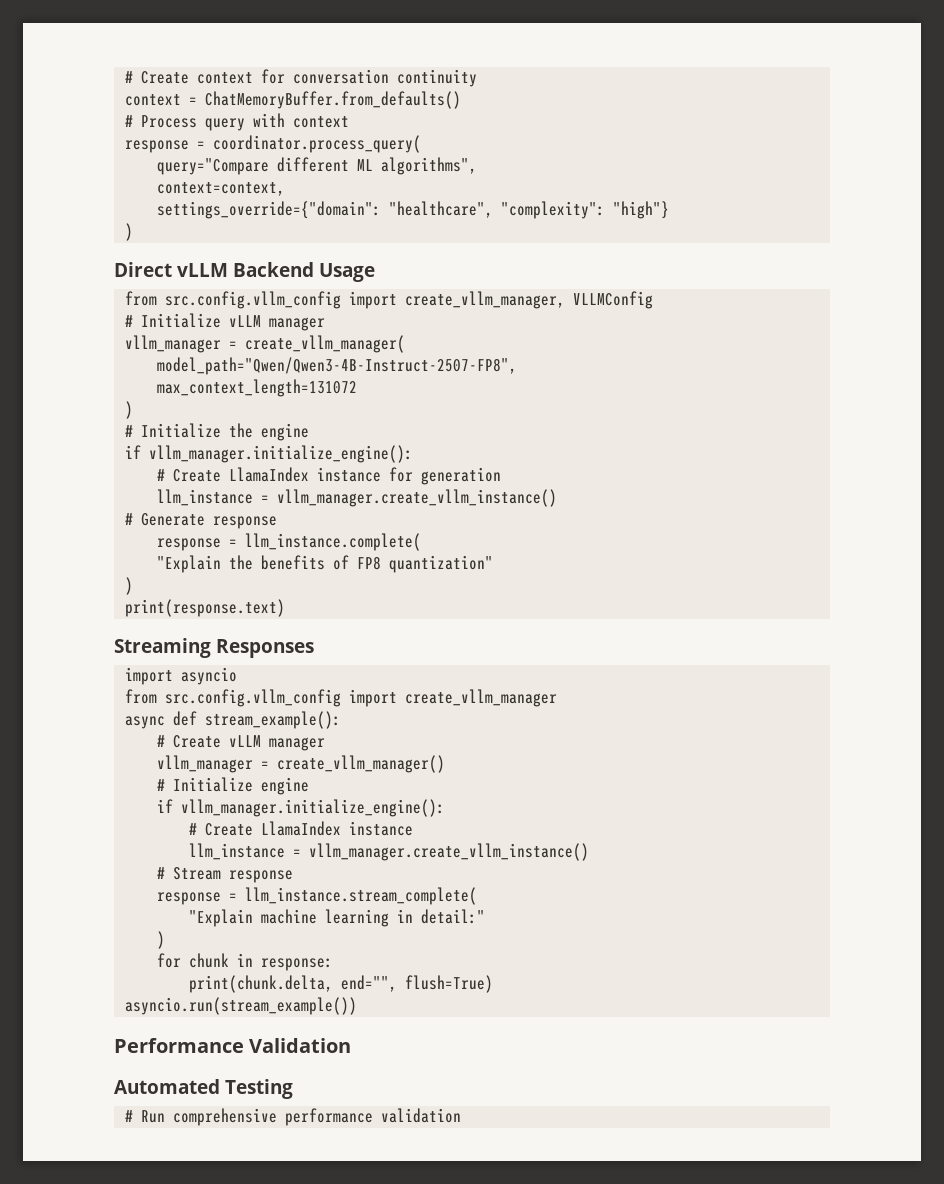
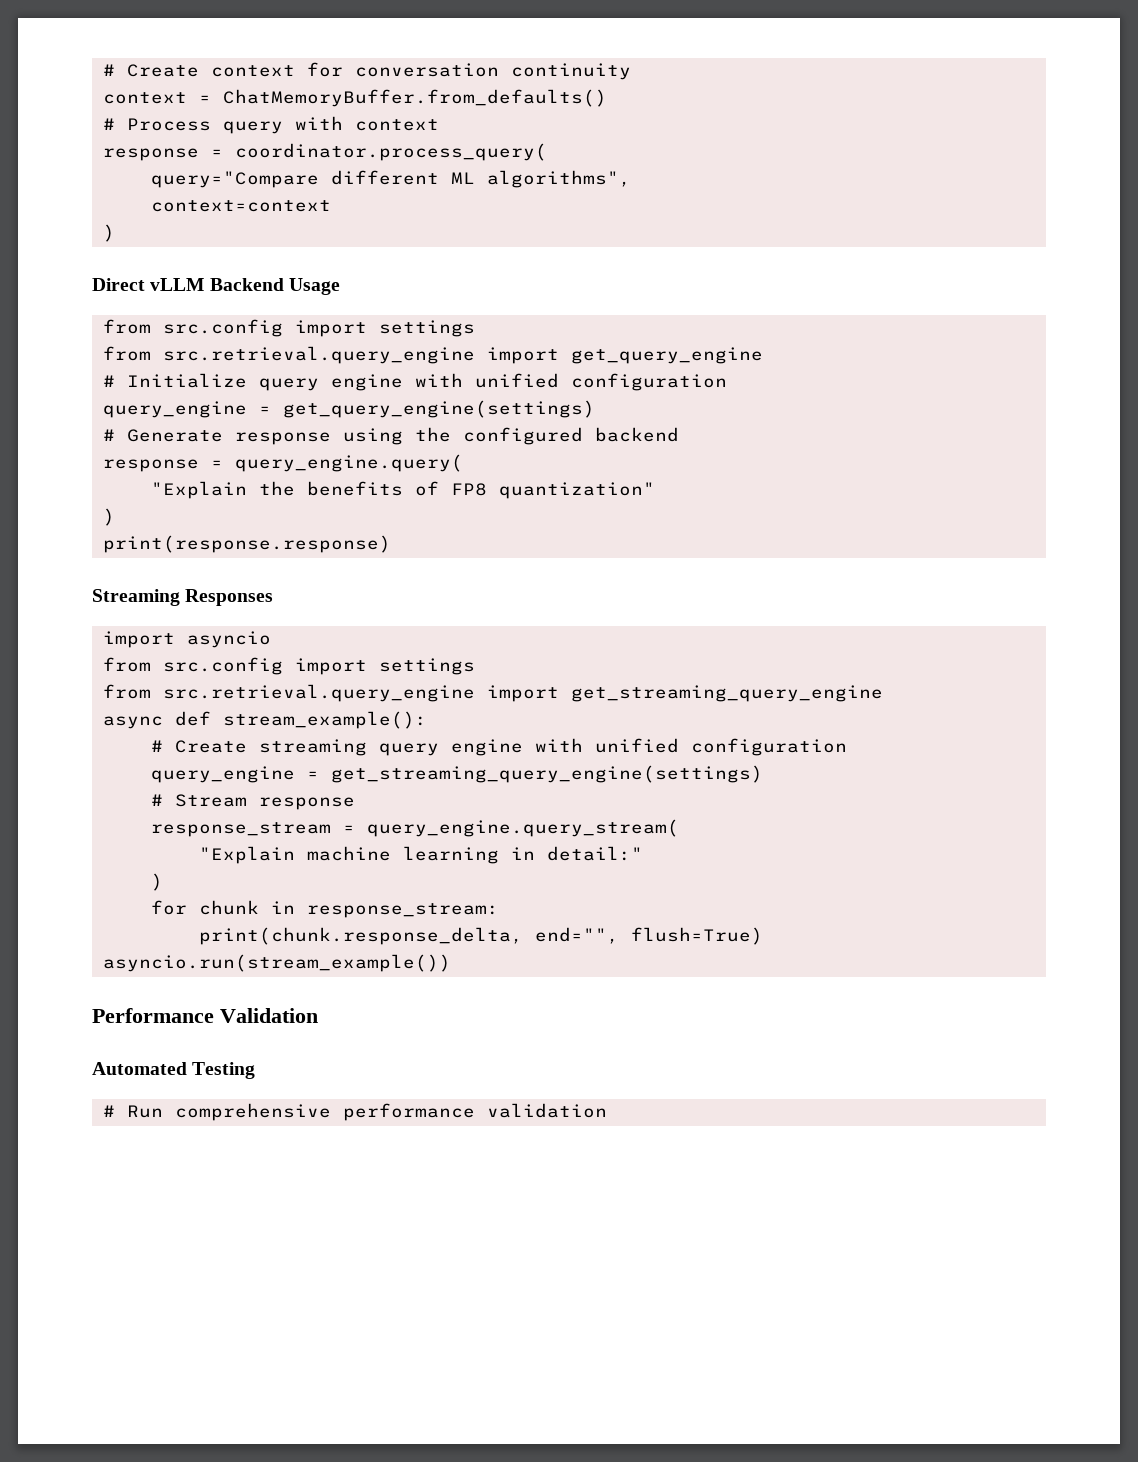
[156,182,285,196] [156,201,669,219] context=context, // settings_override={"domain": "healthcare", "complexity": "high"} -> [150,200,331,212] context=context
[164,291,653,309] [124,313,325,331] [124,335,405,353] [156,357,517,375] [156,379,357,397] [124,401,133,419] [124,423,309,441] [124,445,413,463] [156,467,501,485] [156,489,557,507] src.config.vllm_config import create_vllm_manager, VLLMConfig // # Initialize vLLM manager // vllm_manager = create_vllm_manager( // model_path="Qwen/Qwen3-4B-Instruct-2507-FP8", // max_context_length=131072 // ) // # Initialize the engine // if vllm_manager.initialize_engine(): // # Create LlamaIndex instance for generation // llm_instance = vllm_manager.create_vllm_instance() -> [162,319,475,337] [102,346,763,364] [102,373,727,391] [102,400,595,418] src.config import settings // from src.retrieval.query_engine import get_query_engine // # Initialize query engine with unified configuration // query_engine = get_query_engine(settings)
[156,533,421,551] // response = llm_instance.complete( -> [342,427,679,445] [102,454,463,472] using the configured backend // response = query_engine.query(
[124,599,285,617] print(response.text) -> [102,535,391,553] print(response.response)
[164,689,557,707] src.config.vllm_config import create_vllm_manager -> [162,657,475,675] [102,684,883,702] src.config import settings // from src.retrieval.query_engine import get_streaming_query_engine
[228,735,325,751] [156,755,445,773] [156,777,309,795] [156,799,445,817] [188,821,413,836] [188,843,589,861] vLLM manager // vllm_manager = create_vllm_manager() // # Initialize engine // if vllm_manager.initialize_engine(): // # Create LlamaIndex instance // llm_instance = vllm_manager.create_vllm_instance() -> [258,738,847,756] [150,765,763,783] streaming query engine with unified configuration // query_engine = get_streaming_query_engine(settings)
[156,887,477,905] response = llm_instance.stream_complete( -> [150,819,679,837] response_stream = query_engine.query_stream(
[260,958,333,971] [188,975,333,993] response: // print(chunk.delta, -> [306,903,499,918] [198,927,523,945] response_stream: // print(chunk.response_delta,

